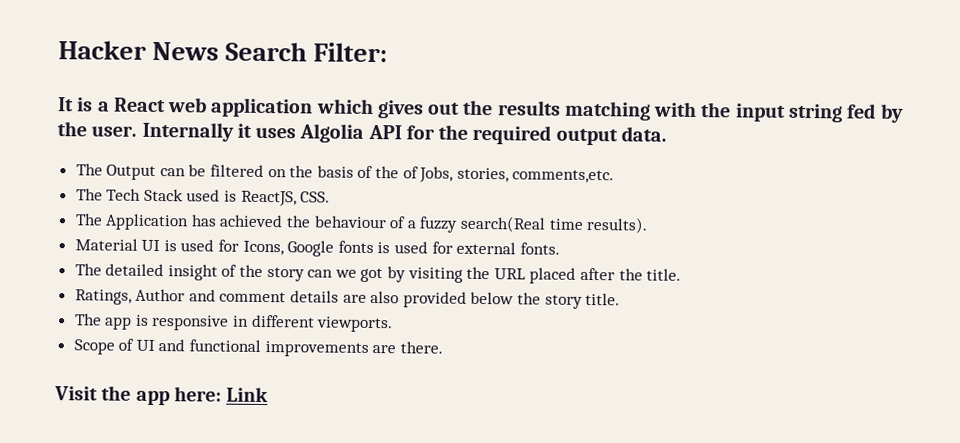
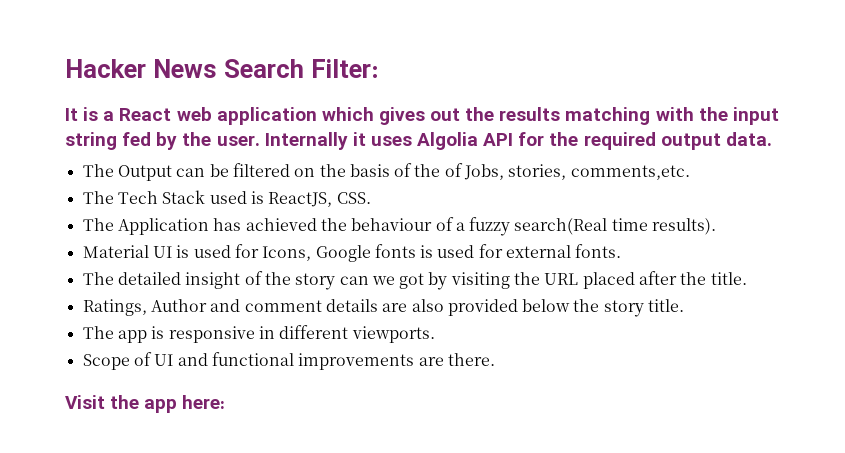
[226,386,269,403] Link -> (226, 402) none

